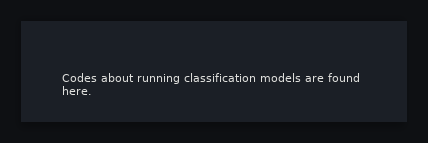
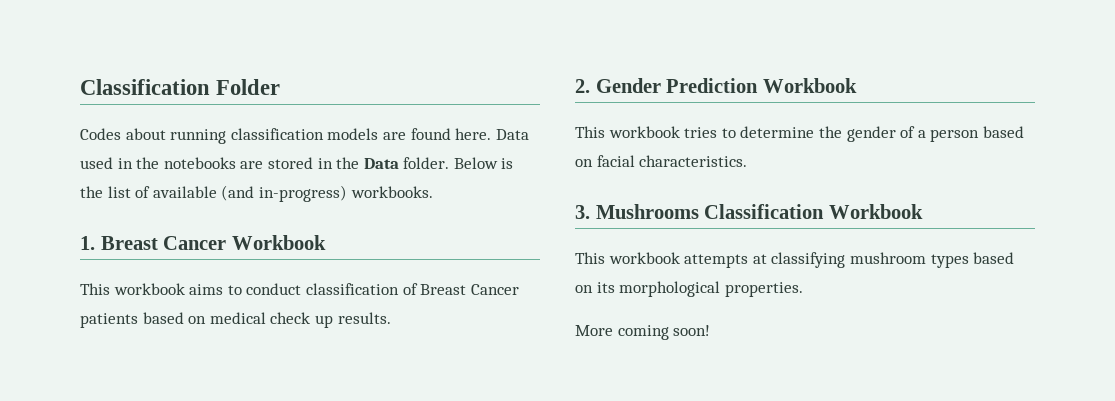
(62, 77) none -> [80,79,281,95] Classification Folder //
(92, 90) none -> [495,129,529,140] [80,157,514,169] [80,185,433,202] [80,235,326,250] [80,283,519,295] [80,312,391,328] [575,78,857,93] [575,126,1024,142] [575,155,748,167] [575,204,923,219] [575,252,1015,268] [575,281,803,297] [575,325,711,340] Data used in the notebooks are stored in the Data folder. Below is the list of available (and in-progress) workbooks. // 1. Breast Cancer Workbook // This workbook aims to conduct classification of Breast Cancer patients based on medical check up results. // 2. Gender Prediction Workbook // This workbook tries to determine the gender of a person based on facial characteristics. // 3. Mushrooms Classification Workbook // This workbook attempts at classifying mushroom types based on its morphological properties. // More coming soon!

